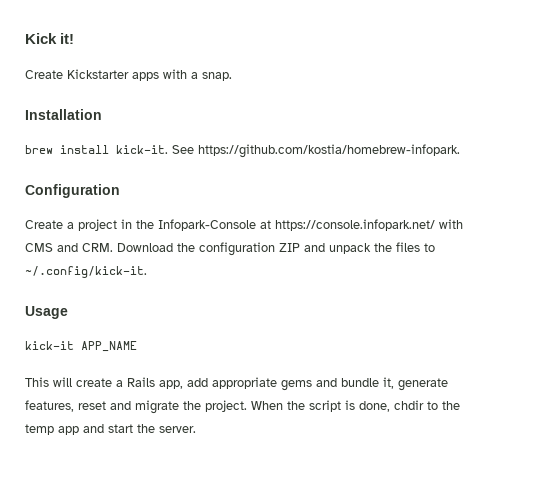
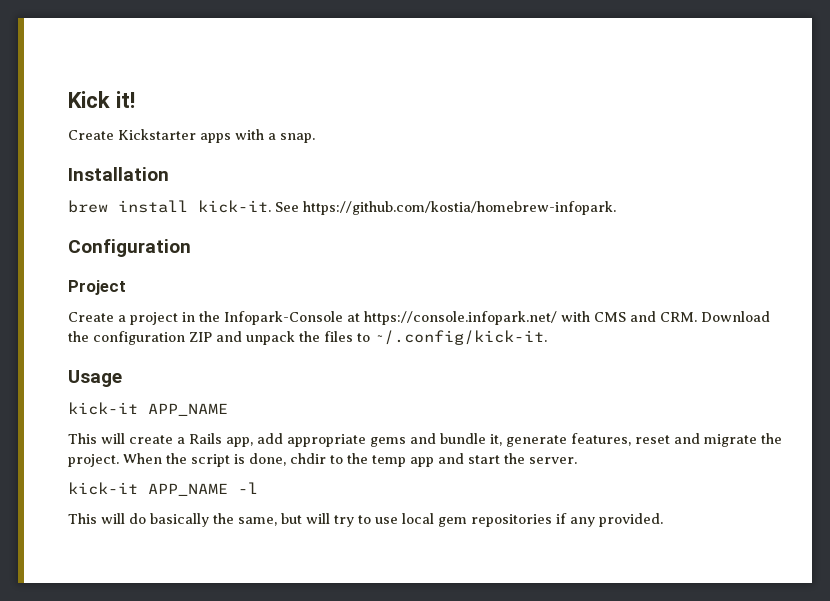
(120, 191) none -> [68,280,126,295] // Project
(196, 429) none -> [68,482,258,496] [68,513,663,527] // kick-it APP_NAME -l // This will do basically the same, but will try to use local gem repositories if any provided.

